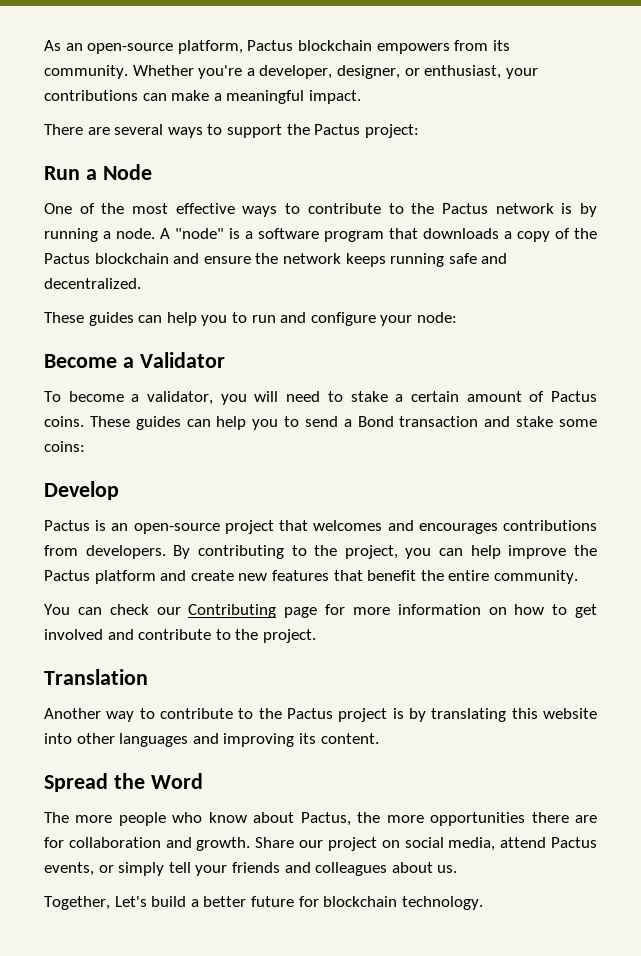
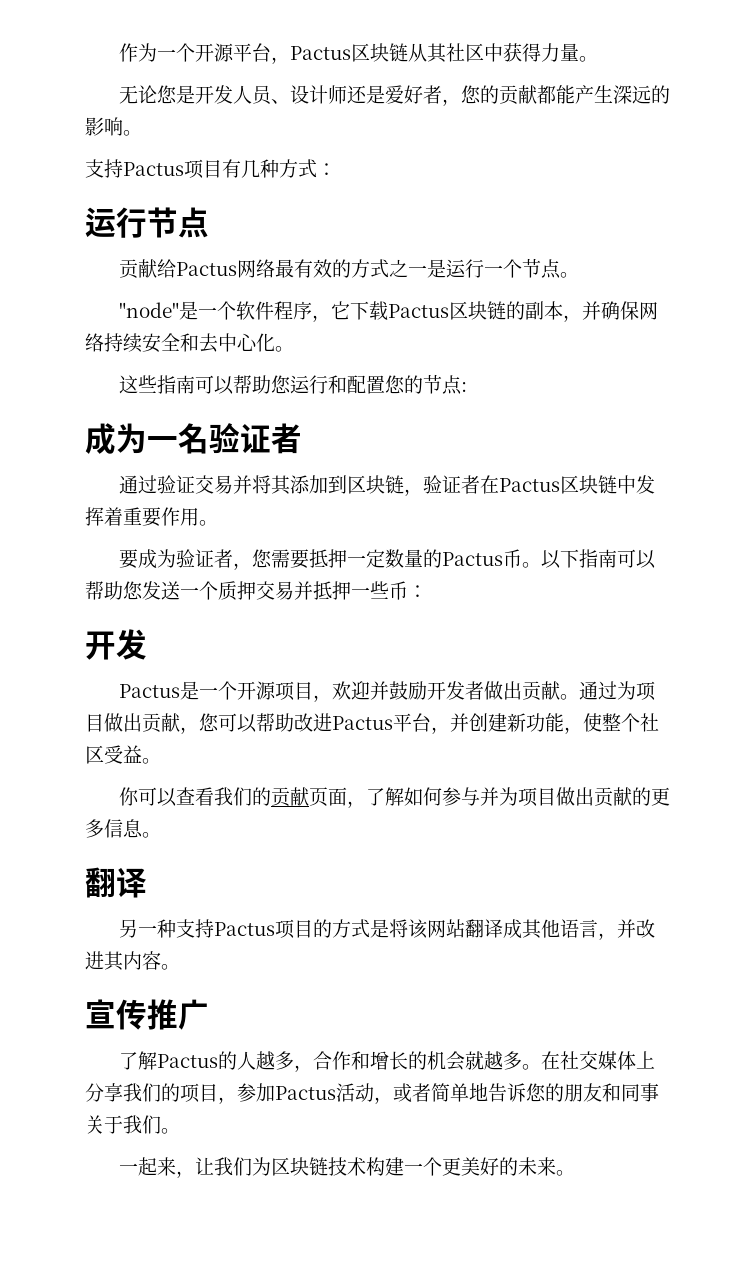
[44,40,510,54] [44,65,538,79] [44,90,361,104] [44,124,419,138] [44,164,152,180] [44,203,597,217] [44,228,597,242] [44,253,508,267] [44,278,141,289] [44,312,457,326] [44,352,225,368] [44,391,597,405] [44,416,598,430] [44,441,85,452] [44,481,119,500] [44,520,597,534] [44,545,597,559] [44,570,578,584] [44,604,597,618] [44,629,316,643] [44,669,148,685] [44,708,597,722] [44,733,379,747] [44,773,203,792] [44,812,597,826] [44,837,597,851] [44,862,458,876] [44,896,483,910] As an open-source platform, Pactus blockchain empowers from its community. Whether you're a developer, designer, or enthusiast, your contributions can make a meaningful impact. // There are several ways to support the Pactus project: // Run a Node // One of the most effective ways to contribute to the Pactus network is by running a node. A "node" is a software program that downloads a copy of the Pactus blockchain and ensure the network keeps running safe and decentralized. // These guides can help you to run and configure your node: // Become a Validator // To become a validator, you will need to stake a certain amount of Pactus coins. These guides can help you to send a Bond transaction and stake some coins: // Develop // Pactus is an open-source project that welcomes and encourages contributions from developers. By contributing to the project, you can help improve the Pactus platform and create new features that benefit the entire community. // You can check our Contributing page for more information on how to get involved and contribute to the project. // Translation // Another way to contribute to the Pactus project is by translating this website into other languages and improving its content. // Spread the Word // The more people who know about Pactus, the more opportunities there are for collaboration and growth. Share our project on social media, attend Pactus events, or simply tell your friends and colleagues about us. // Together, Let's build a better future for blockchain technology. -> [118,43,598,64] [118,85,670,106] [85,117,142,136] [85,159,336,179] [85,207,209,238] [118,258,579,279] [118,301,658,322] [85,333,294,353] [118,374,467,395] [85,423,302,454] [118,475,655,496] [85,507,218,527] [118,549,656,570] [85,581,427,600] [85,629,147,660] [118,681,656,702] [85,713,659,734] [85,745,161,764] [118,787,670,808] [85,819,161,838] [85,867,147,898] [118,919,655,940] [85,951,180,971] [85,999,209,1030] [118,1051,655,1072] [85,1083,659,1104] [85,1115,180,1134] [118,1157,575,1178] 作为一个开源平台，Pactus区块链从其社区中获得力量。 // 无论您是开发人员、设计师还是爱好者，您的贡献都能产生深远的影响。 // 支持Pactus项目有几种方式： // 运行节点 // 贡献给Pactus网络最有效的方式之一是运行一个节点。 // "node"是一个软件程序，它下载Pactus区块链的副本，并确保网络持续安全和去中心化。 // 这些指南可以帮助您运行和配置您的节点: // 成为一名验证者 // 通过验证交易并将其添加到区块链，验证者在Pactus区块链中发挥着重要作用。 // 要成为验证者，您需要抵押一定数量的Pactus币。以下指南可以帮助您发送一个质押交易并抵押一些币： // 开发 // Pactus是一个开源项目，欢迎并鼓励开发者做出贡献。通过为项目做出贡献，您可以帮助改进Pactus平台，并创建新功能，使整个社区受益。 // 你可以查看我们的贡献页面，了解如何参与并为项目做出贡献的更多信息。 // 翻译 // 另一种支持Pactus项目的方式是将该网站翻译成其他语言，并改进其内容。 // 宣传推广 // 了解Pactus的人越多，合作和增长的机会就越多。在社交媒体上分享我们的项目，参加Pactus活动，或者简单地告诉您的朋友和同事关于我们。 // 一起来，让我们为区块链技术构建一个更美好的未来。

